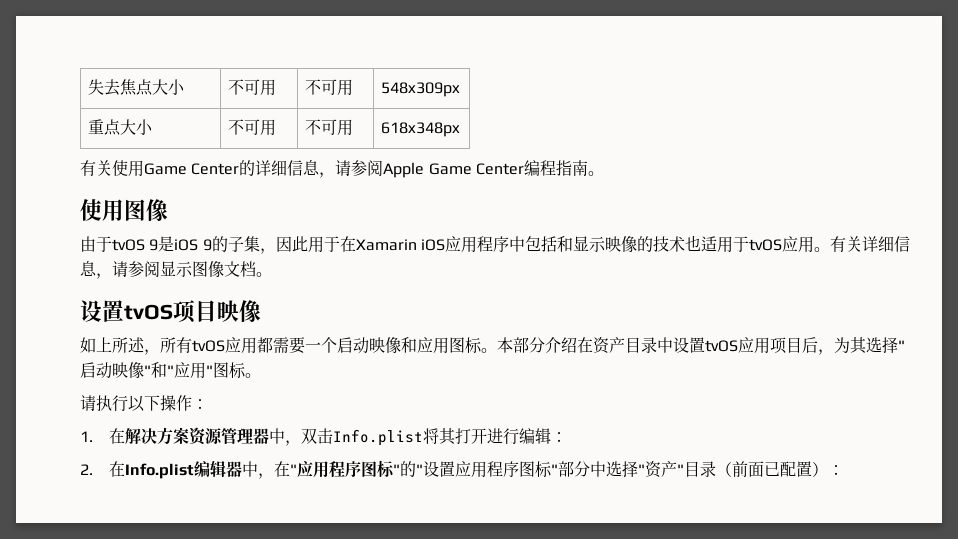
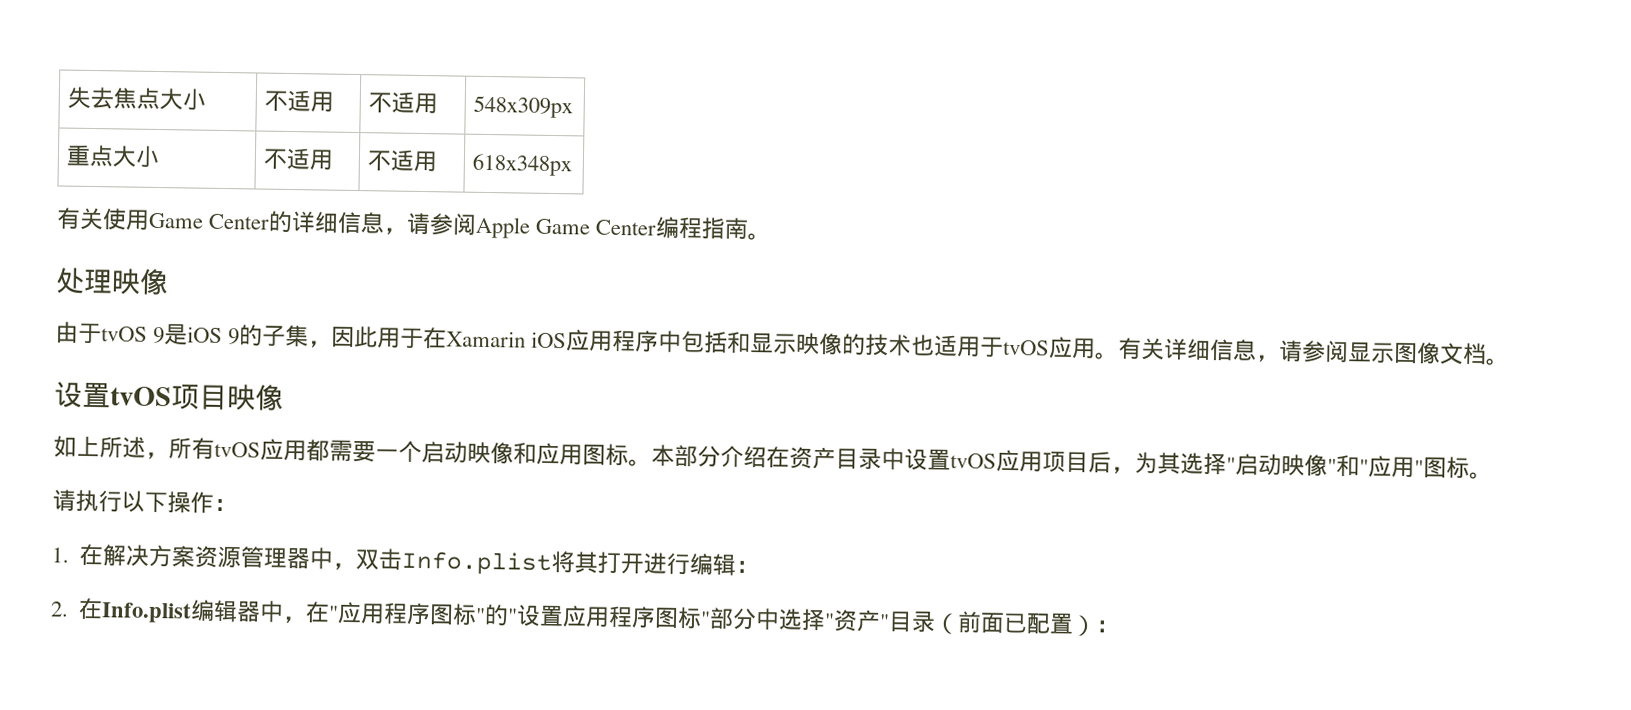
[243,79,276,96] [304,79,337,95] 可用 | 不可 -> [287,89,335,113] [368,91,416,114] 适用 | 不适
[243,119,276,136] [304,119,337,135] 可用 | 不可 -> [286,147,335,171] [367,149,416,172] 适用 | 不适
[80,199,146,221] 使用图 -> [55,267,141,295] 处理映

